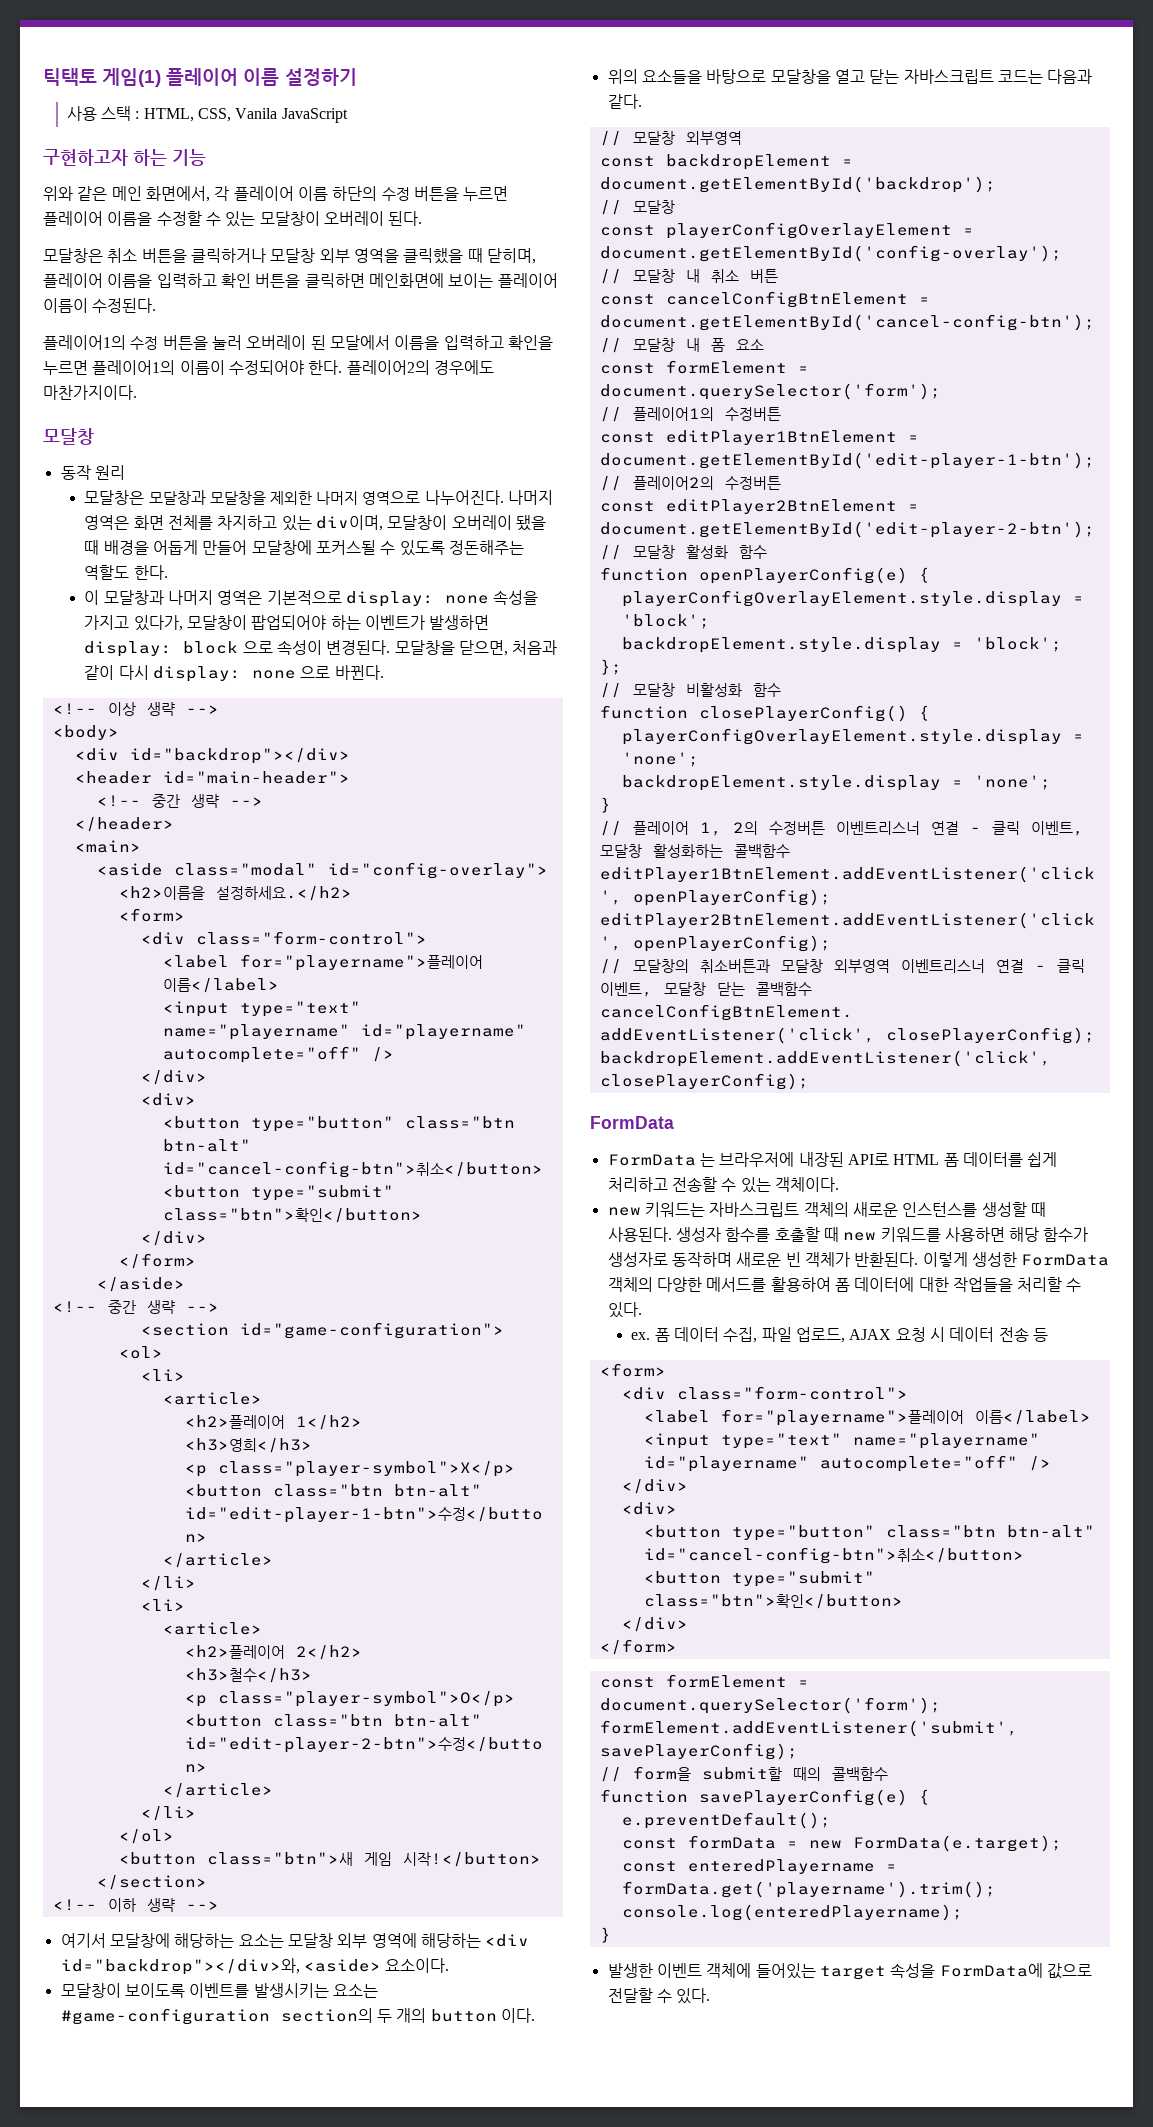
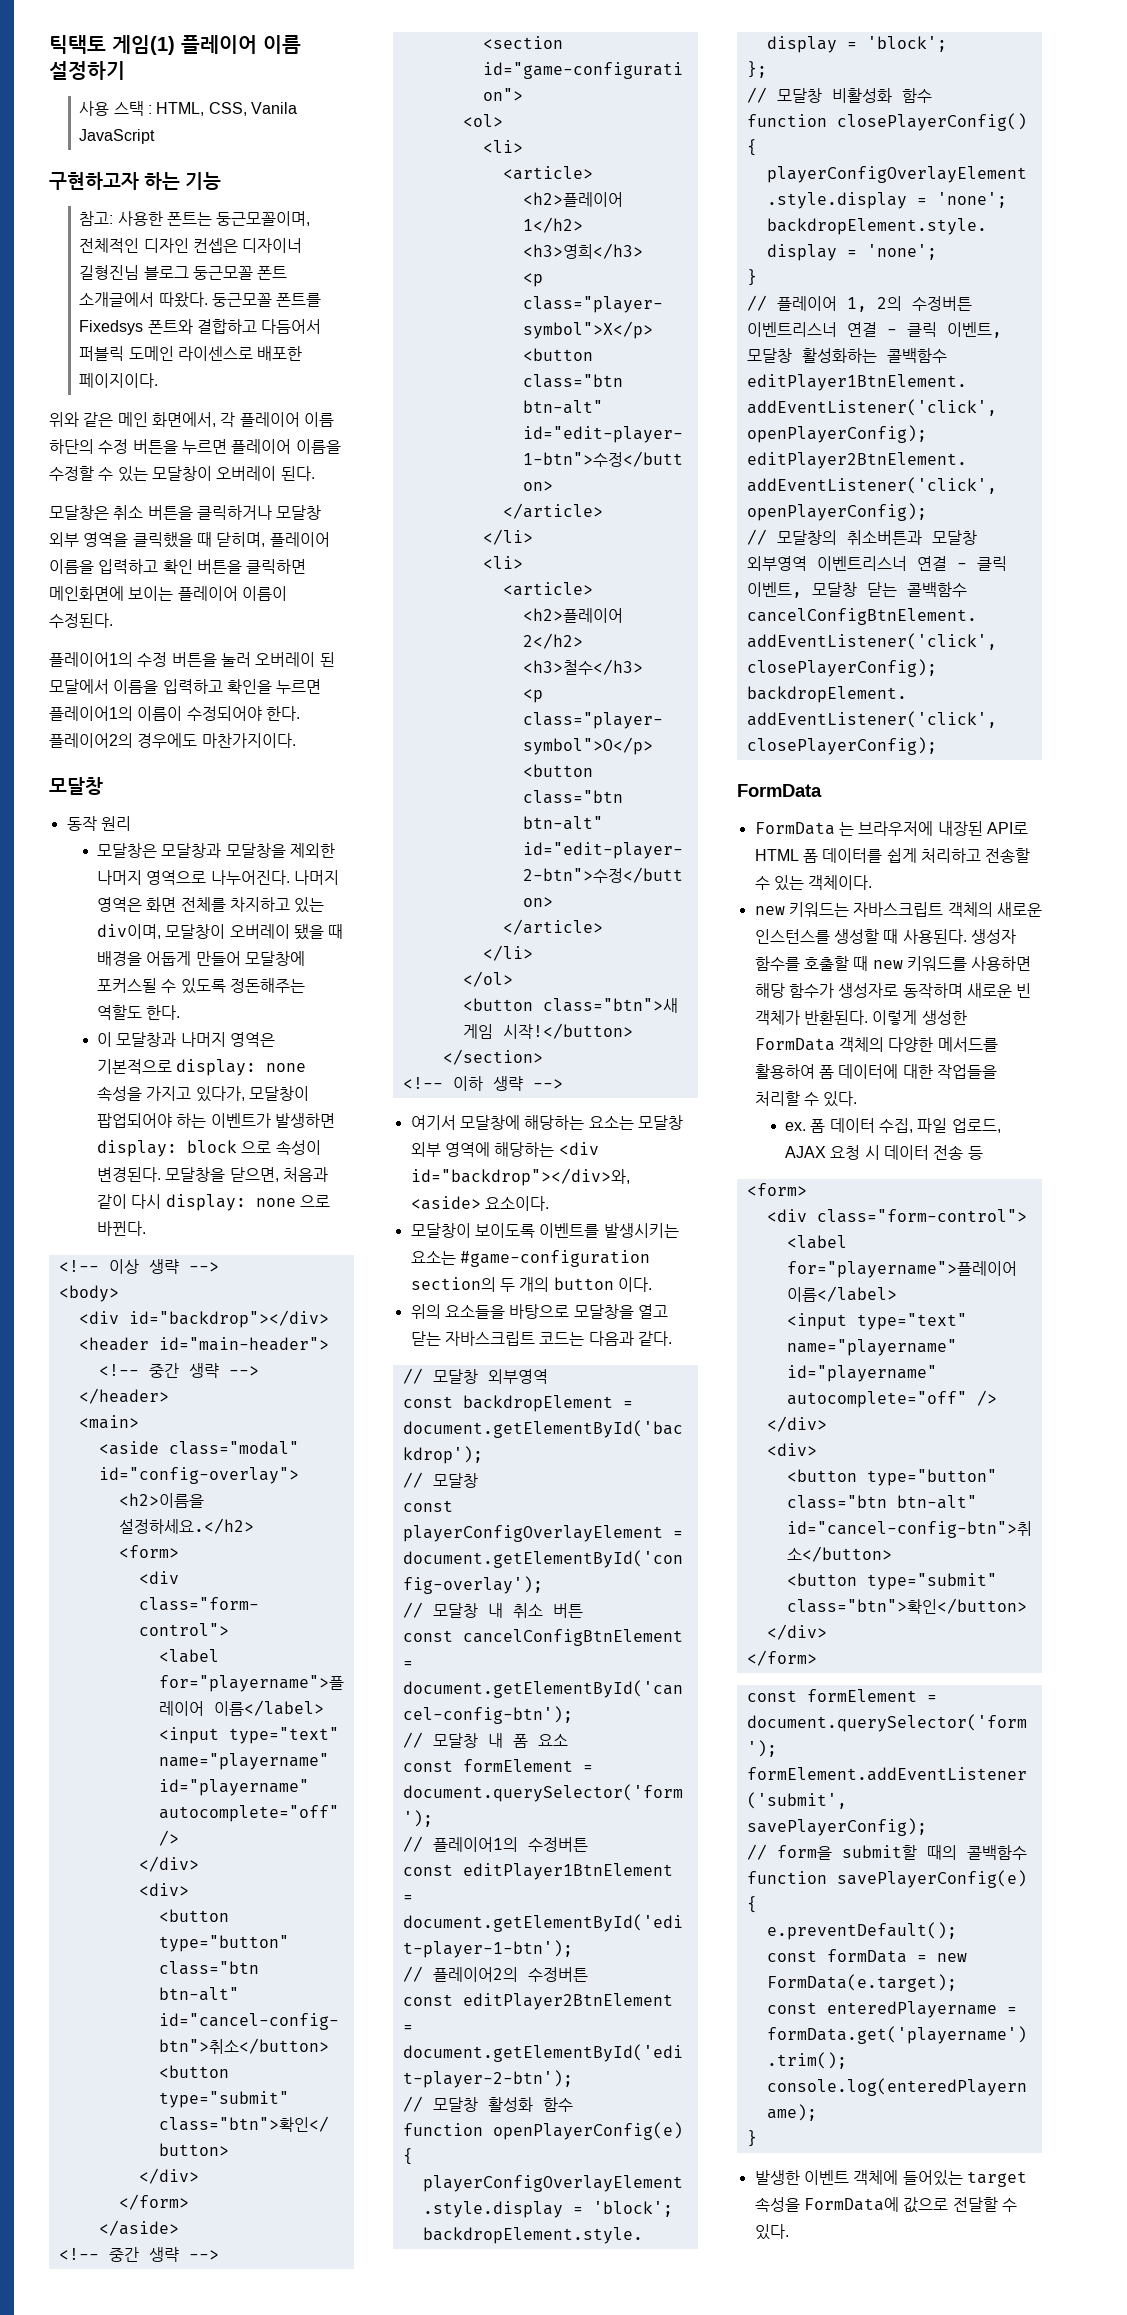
(206, 157) none -> [79,211,311,226] [79,238,303,253] [79,265,288,280] [79,292,322,308] [79,319,322,335] [79,346,303,361] [79,373,159,388] // 참고: 사용한 폰트는 둥근모꼴이며, 전체적인 디자인 컨셉은 디자이너 길형진님 블로그 둥근모꼴 폰트 소개글에서 따왔다. 둥근모꼴 폰트를 Fixedsys 폰트와 결합하고 다듬어서 퍼블릭 도메인 라이센스로 배포한 페이지이다.

